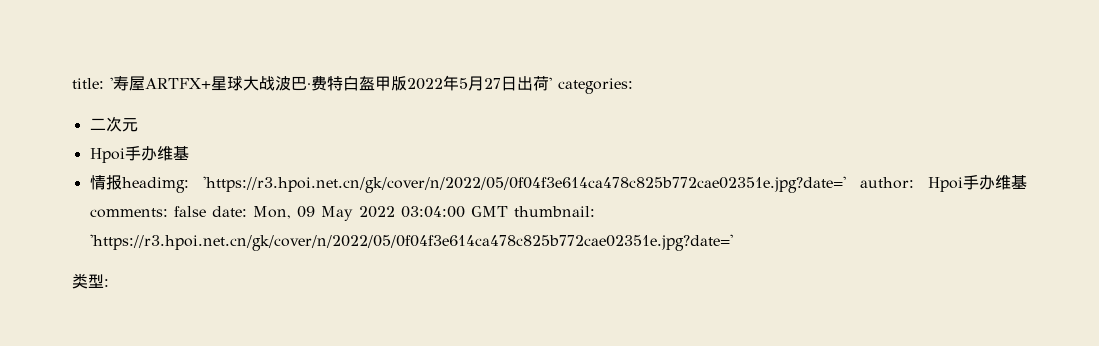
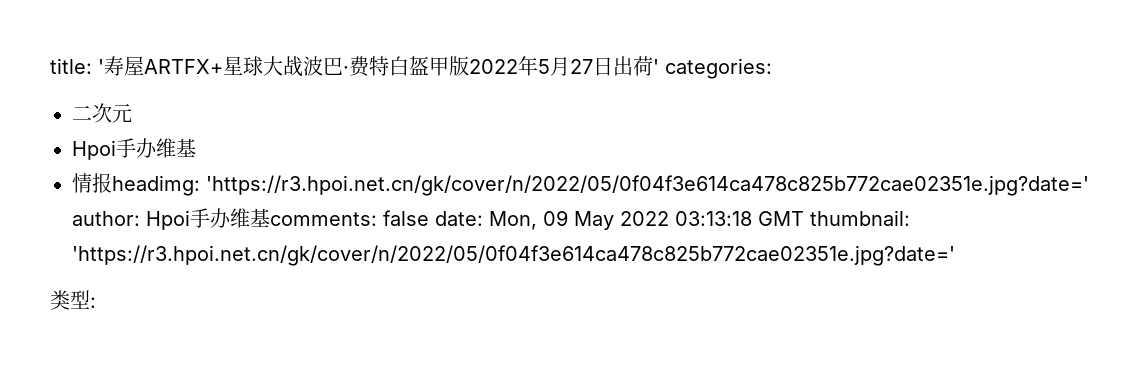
[400,206,465,218] 03:04:00 -> [675,211,752,226] 03:13:18

